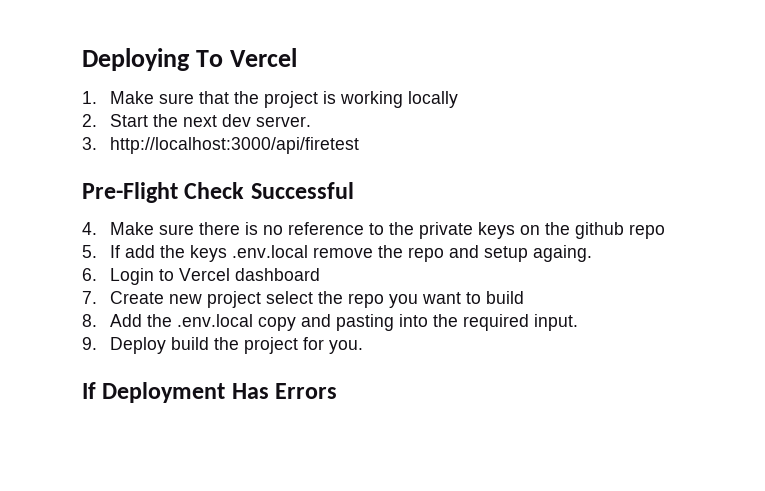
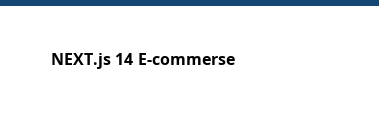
[82,48,298,71] [82,91,458,108] [82,114,311,127] [82,137,359,154] [82,182,354,203] [82,222,665,239] [82,245,592,262] [82,268,320,285] [82,291,524,308] [82,314,578,331] [82,337,363,354] [82,382,338,403] Deploying To Vercel // 1. Make sure that the project is working locally // 2. Start the next dev server. // 3. http://localhost:3000/api/firetest // Pre-Flight Check Successful // 4. Make sure there is no reference to the private keys on the github repo // 5. If add the keys .env.local remove the repo and setup againg. // 6. Login to Vercel dashboard // 7. Create new project select the repo you want to build // 8. Add the .env.local copy and pasting into the required input. // 9. Deploy build the project for you. // If Deployment Has Errors -> [51,53,235,69] NEXT.js 14 E-commerse

